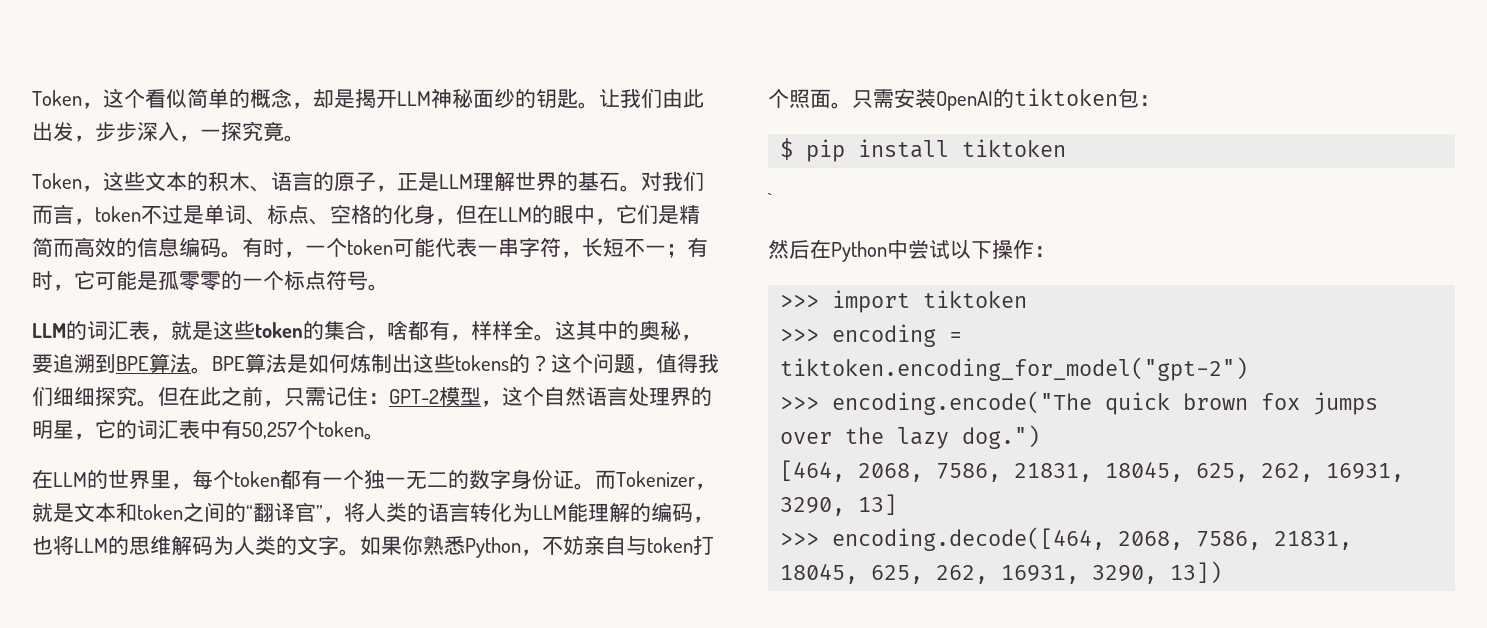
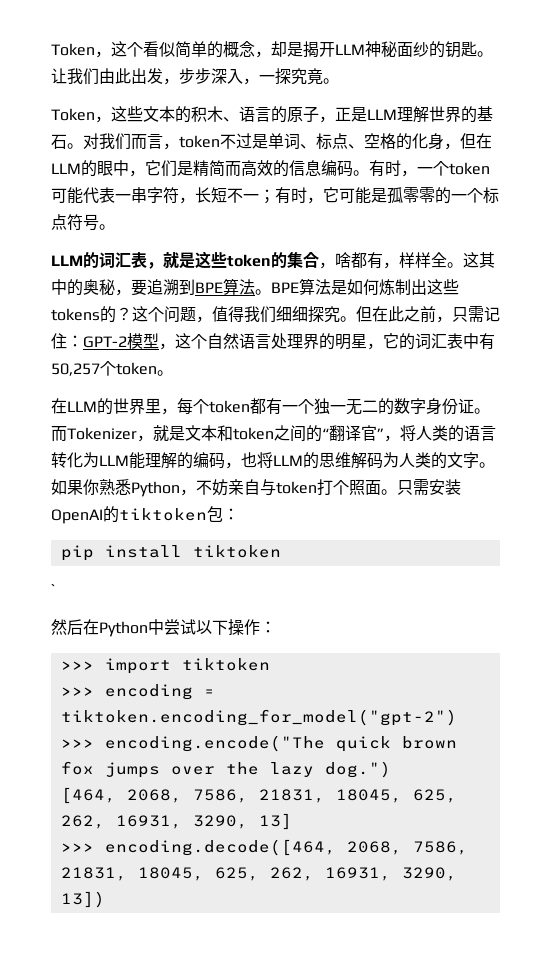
[780,138,794,160] $ -> (239, 514) none

